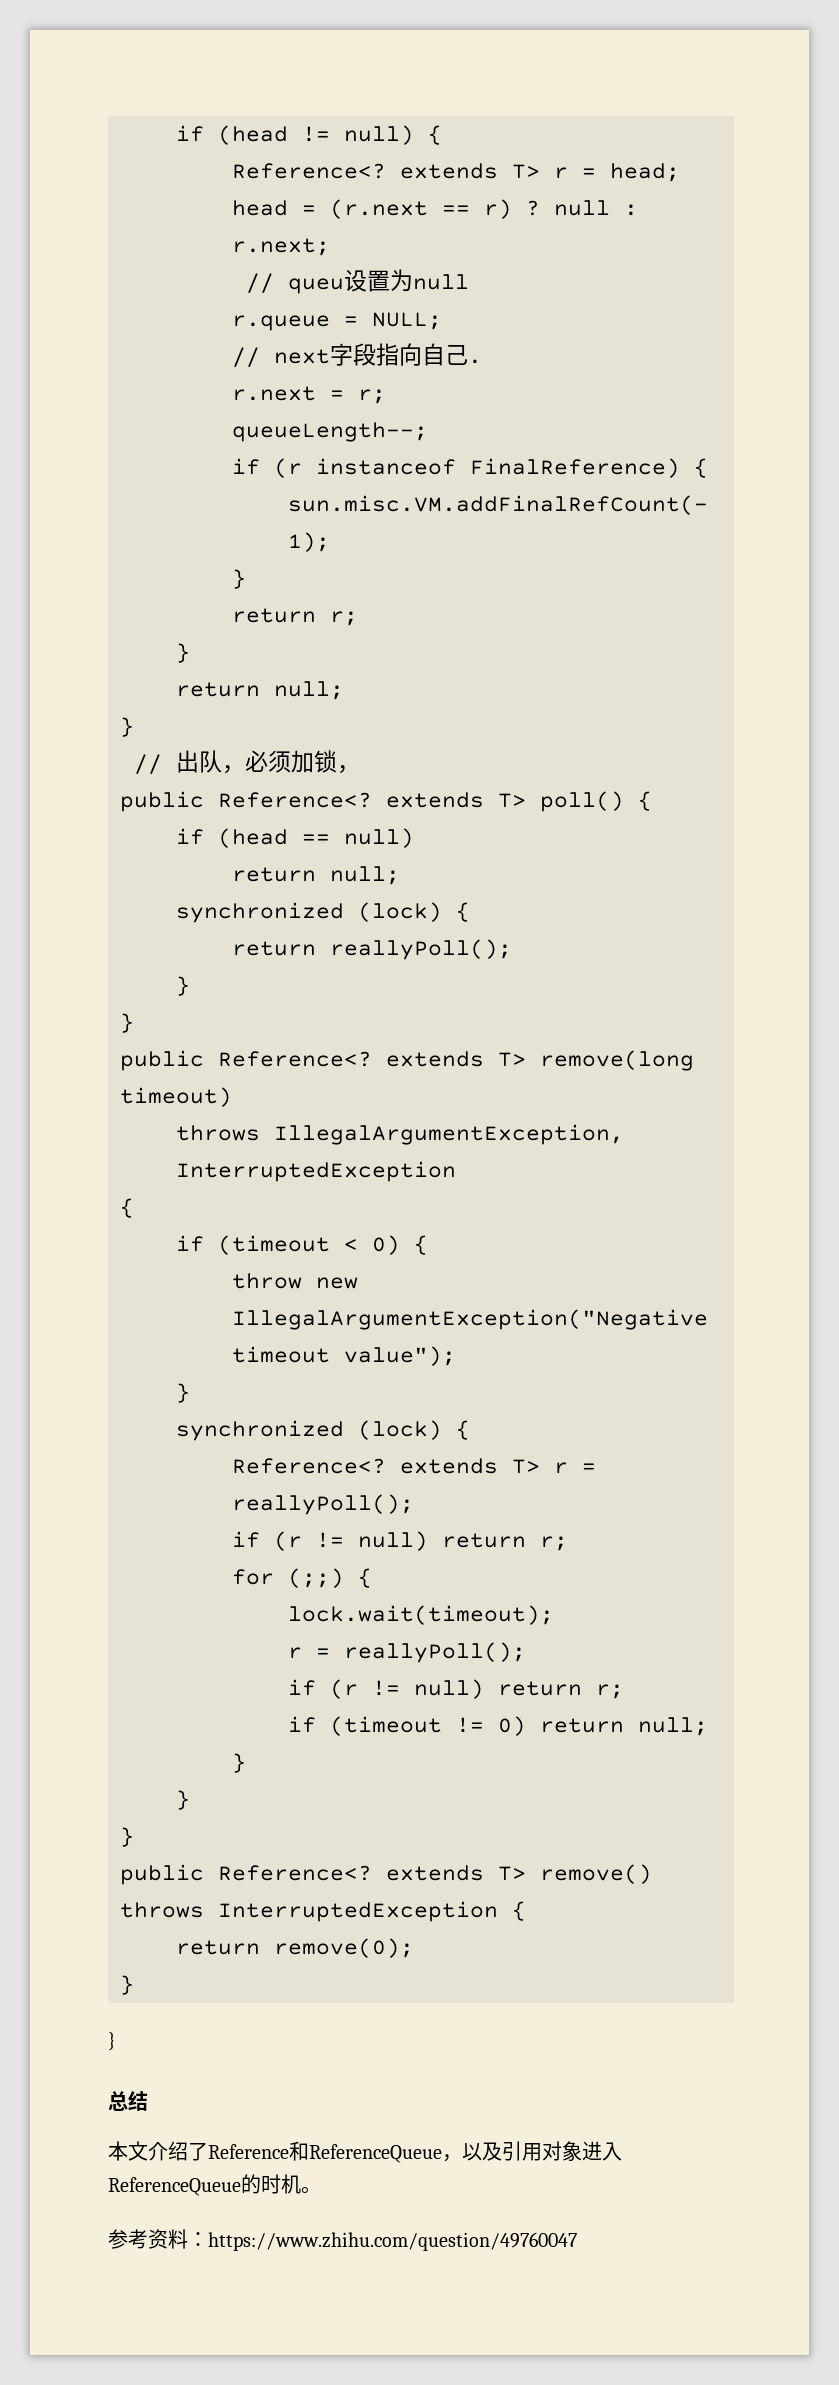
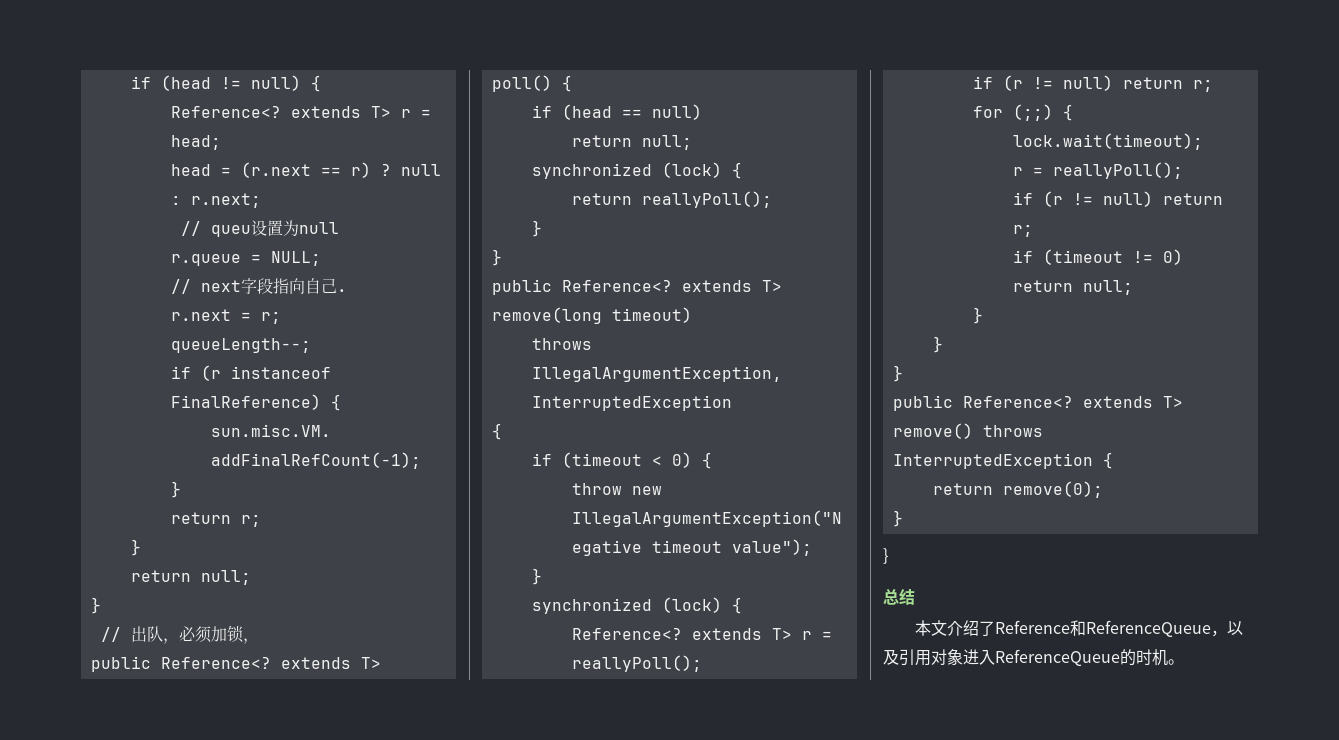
[108,2229,577,2251] // 参考资料：https://www.zhihu.com/question/49760047 -> (1184, 662) none

